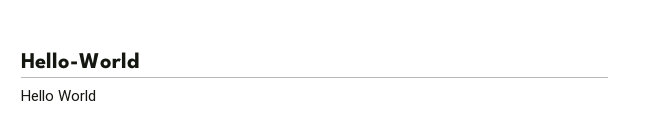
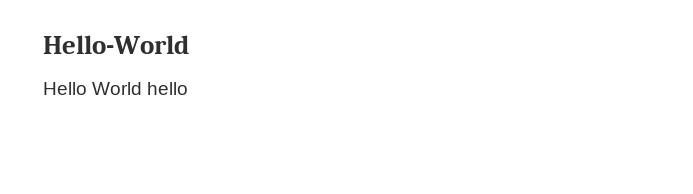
(97, 95) none -> [147,82,189,95] hello

